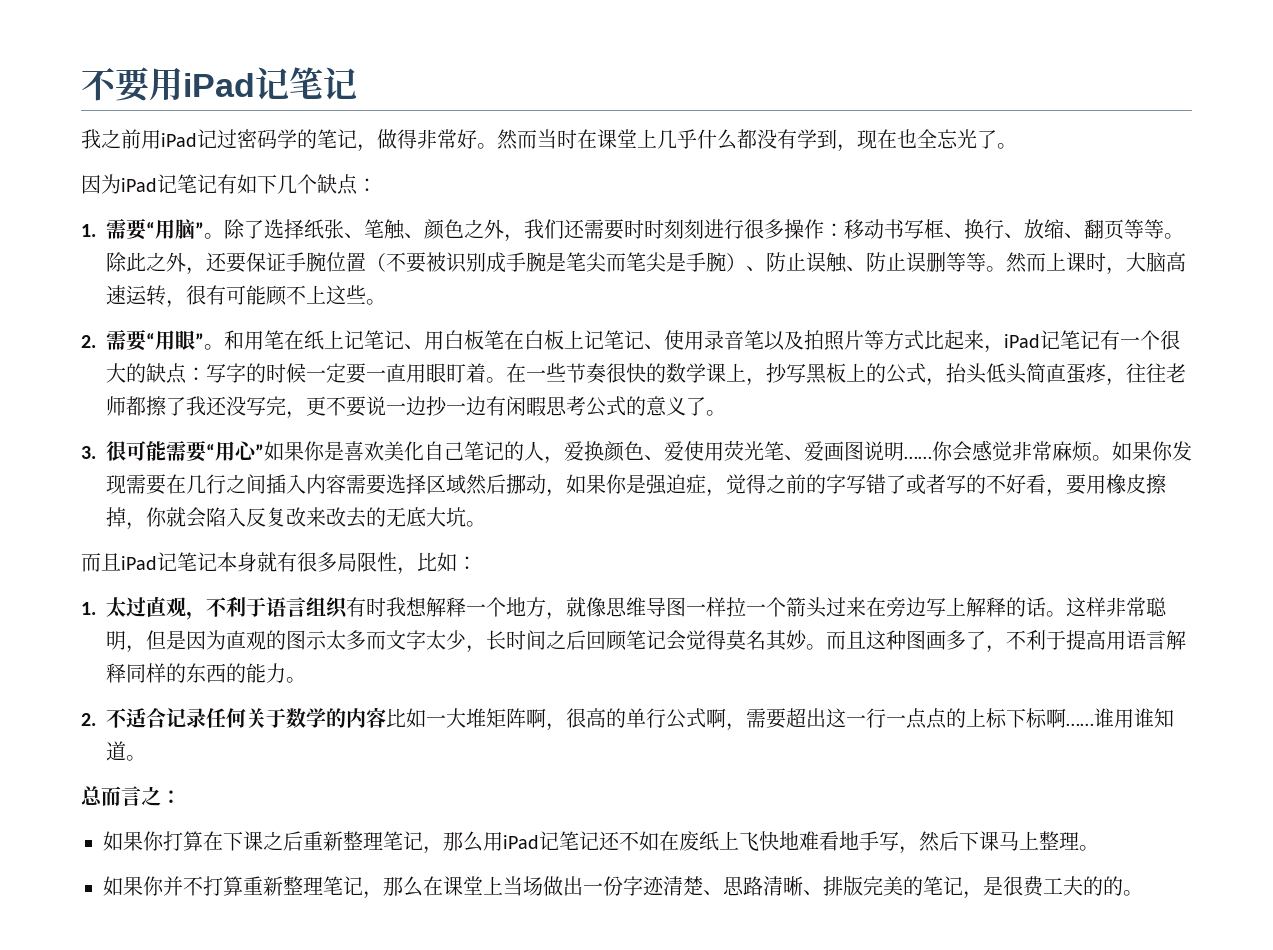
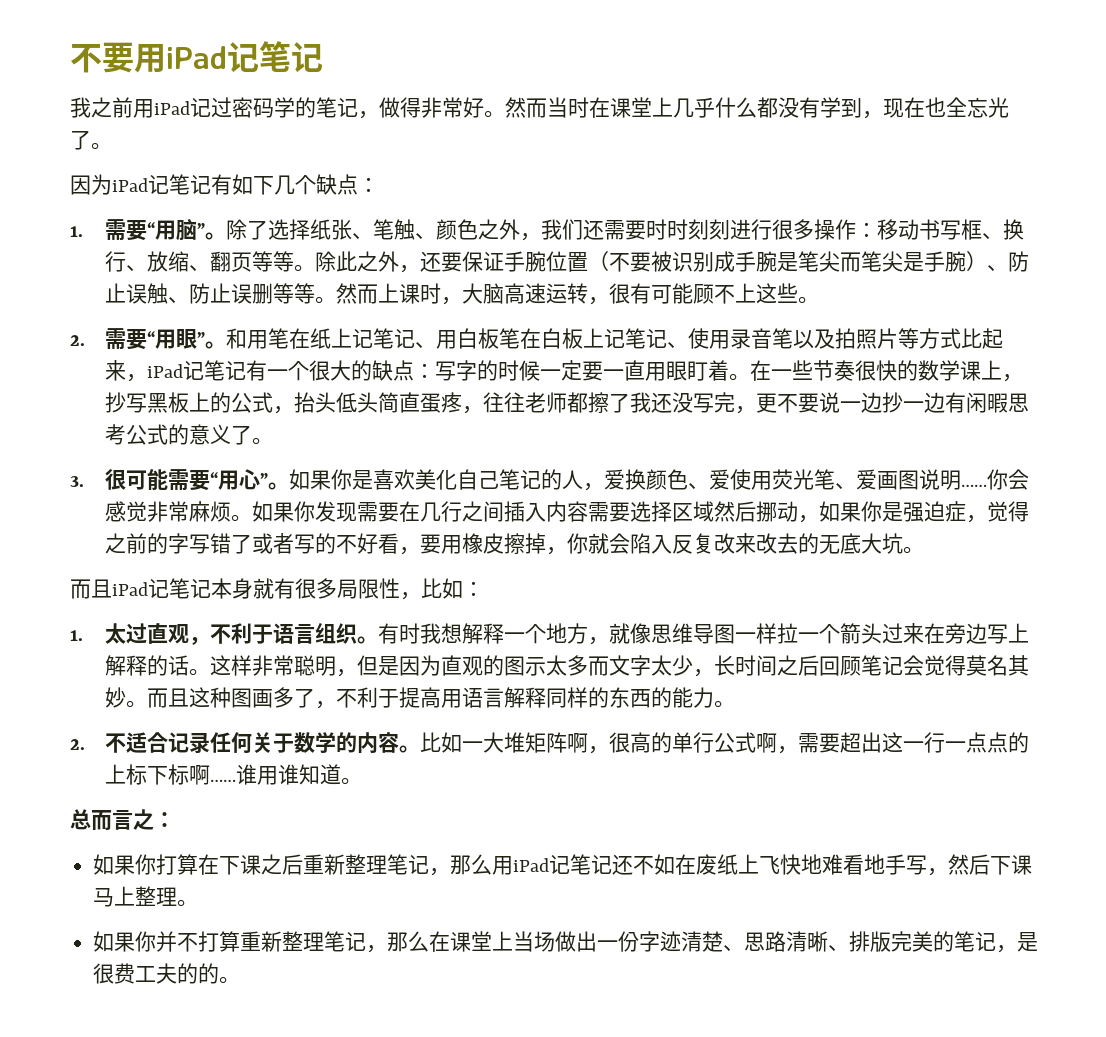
(264, 451) none -> [267,482,289,490] 。
(348, 608) none -> [356,636,378,644] 。
(386, 717) none -> [398,745,420,753] 。

